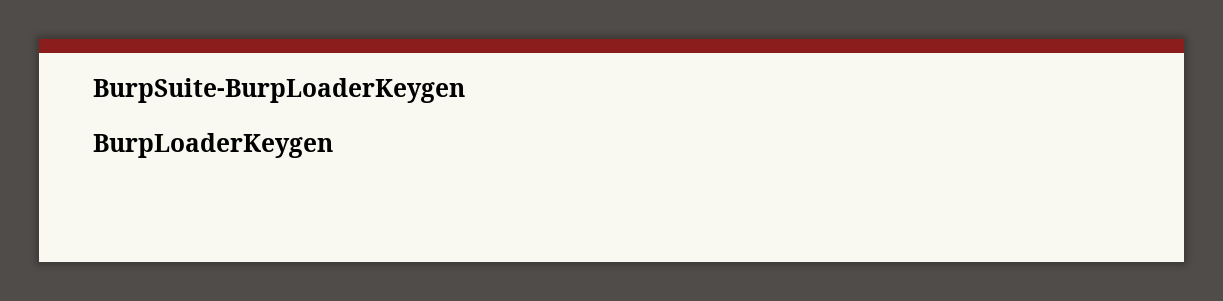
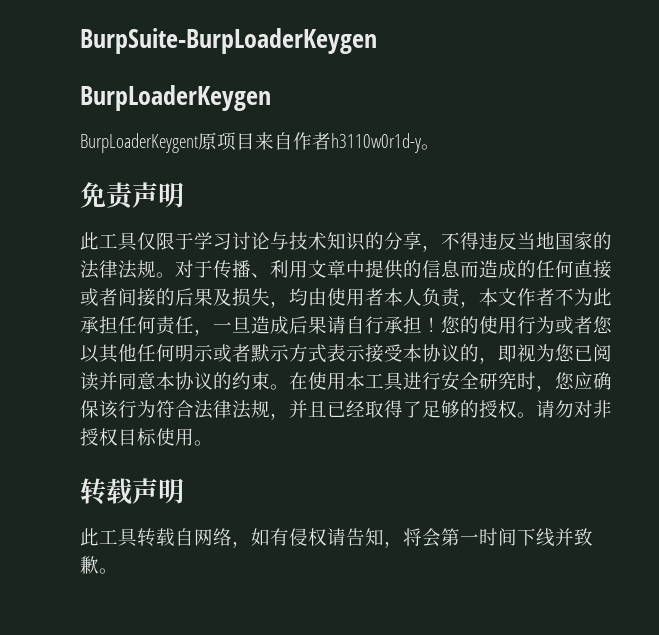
(333, 145) none -> [80,132,440,153] [80,182,184,210] [80,232,612,252] [80,260,612,279] [80,288,612,308] [80,316,612,336] [80,344,612,364] [80,371,612,392] [80,400,612,420] [80,428,213,446] [80,478,184,505] [80,528,593,548] [80,556,118,574] // BurpLoaderKeygent原项目来自作者h3110w0r1d-y。 // 免责声明 // 此工具仅限于学习讨论与技术知识的分享，不得违反当地国家的法律法规。对于传播、利用文章中提供的信息而造成的任何直接或者间接的后果及损失，均由使用者本人负责，本文作者不为此承担任何责任，一旦造成后果请自行承担！您的使用行为或者您以其他任何明示或者默示方式表示接受本协议的，即视为您已阅读并同意本协议的约束。在使用本工具进行安全研究时，您应确保该行为符合法律法规，并且已经取得了足够的授权。请勿对非授权目标使用。 // 转载声明 // 此工具转载自网络，如有侵权请告知，将会第一时间下线并致歉。

